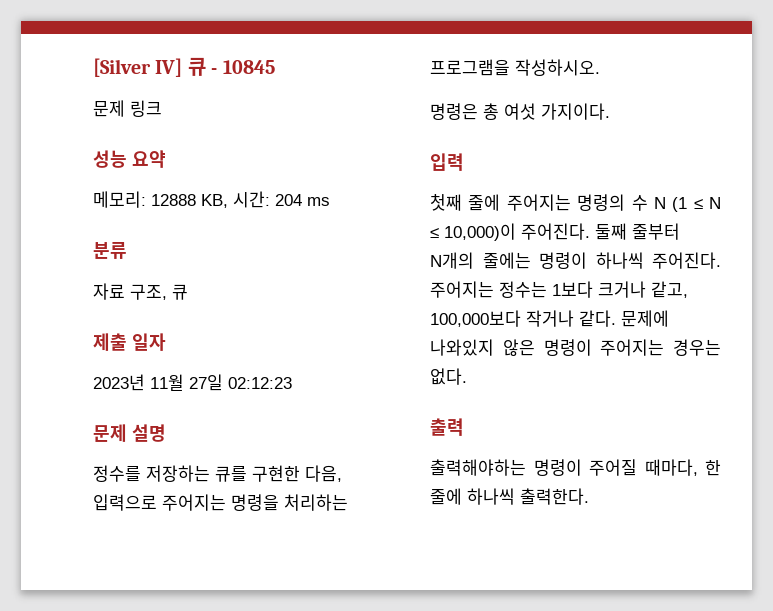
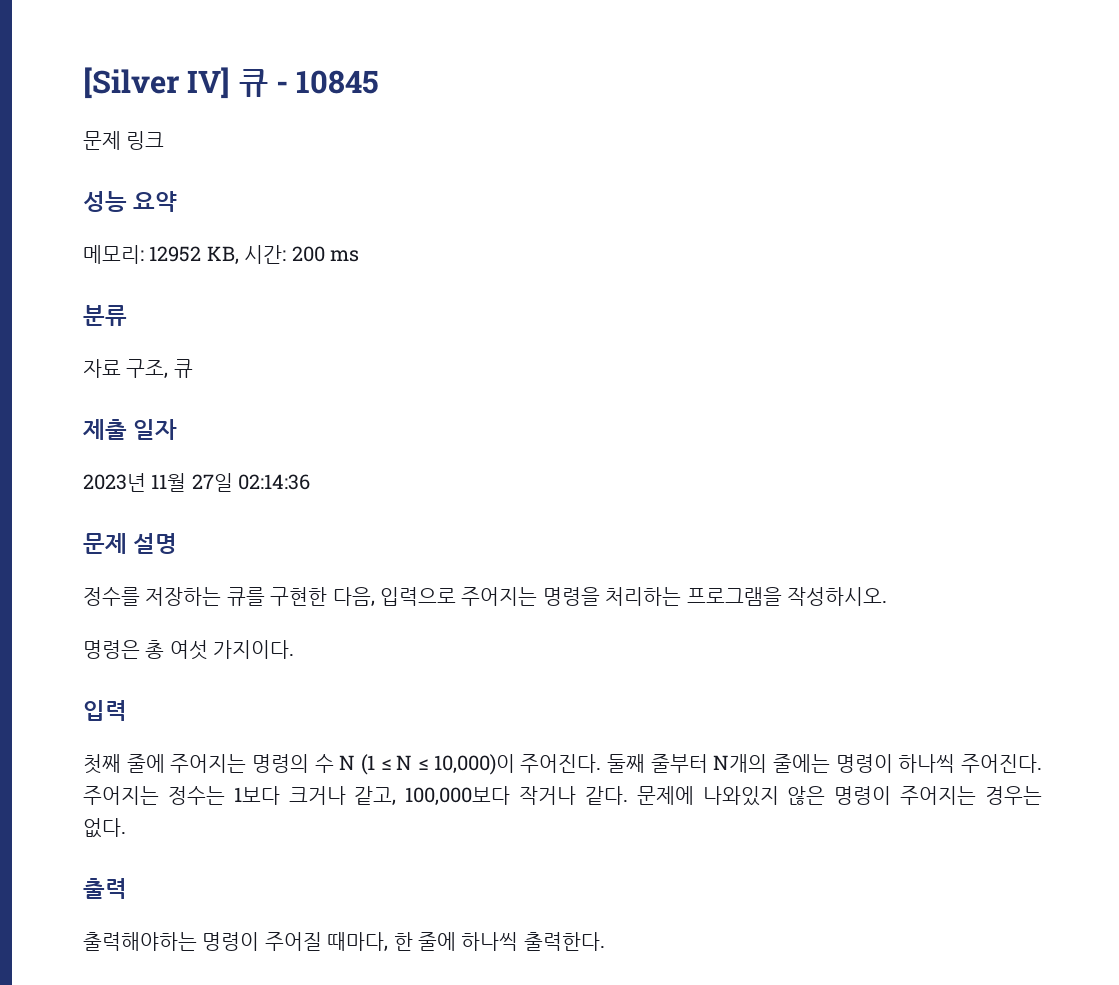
[151,194,196,206] 12888 -> [149,246,202,262] 12952
[275,194,302,206] 204 -> [291,246,325,262] 200
[228,377,292,389] 02:12:23 -> [238,474,311,490] 02:14:36

